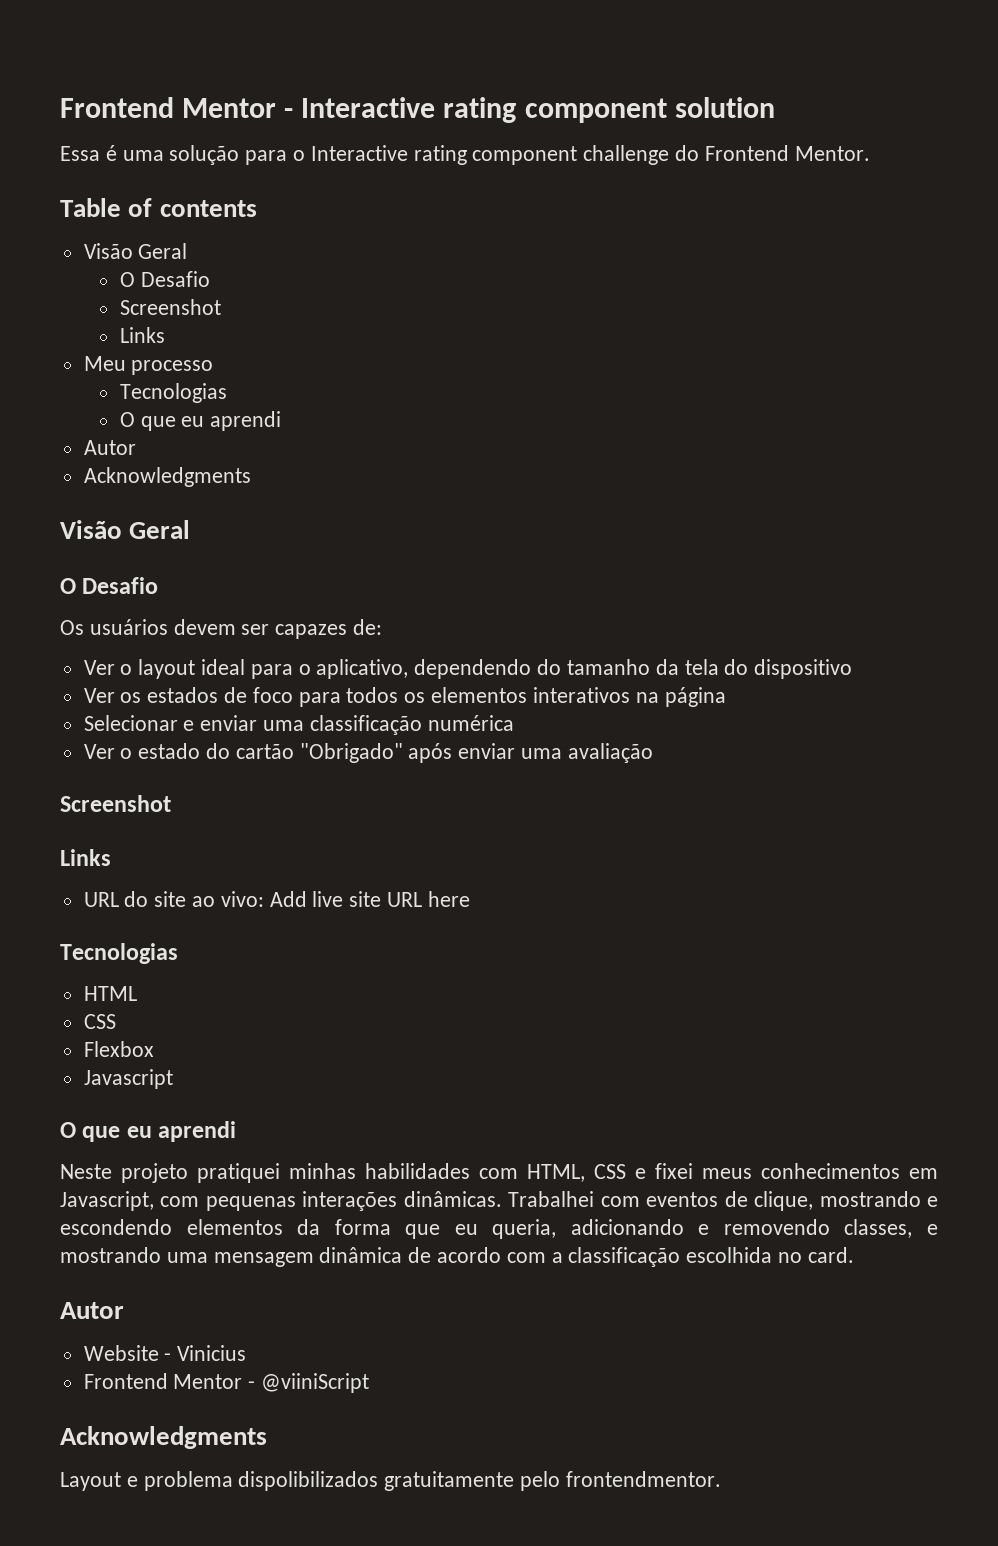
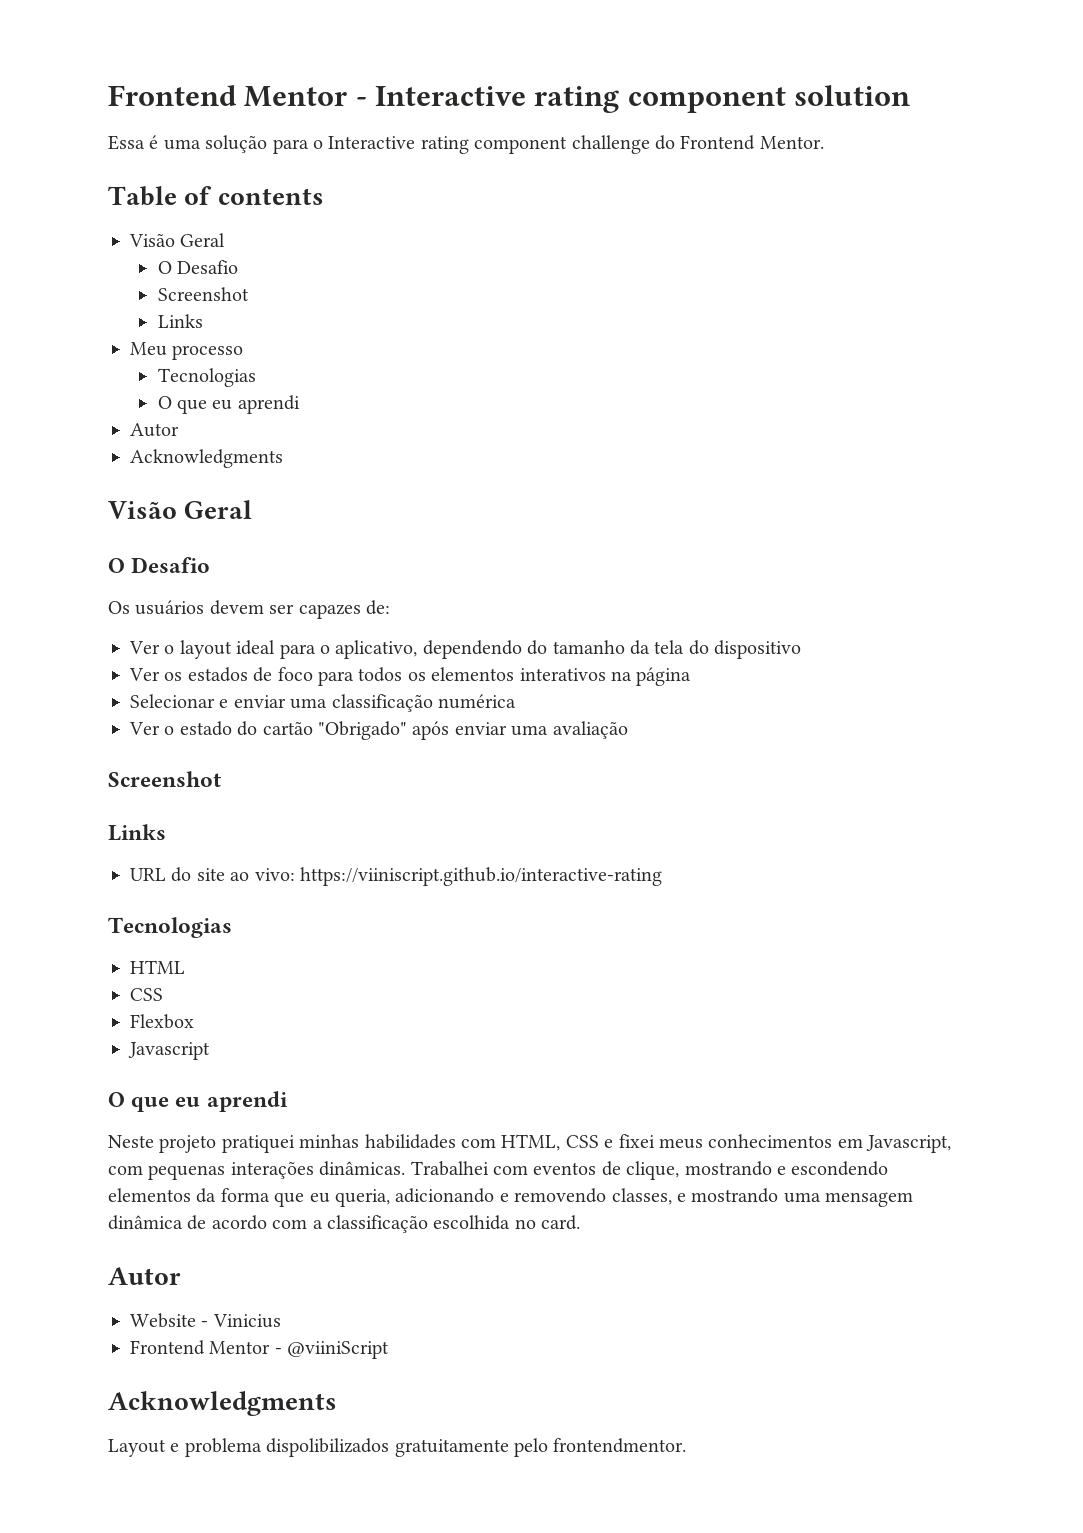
[269,891,470,907] Add live site URL here -> [300,867,662,886] https://viiniscript.github.io/interactive-rating

